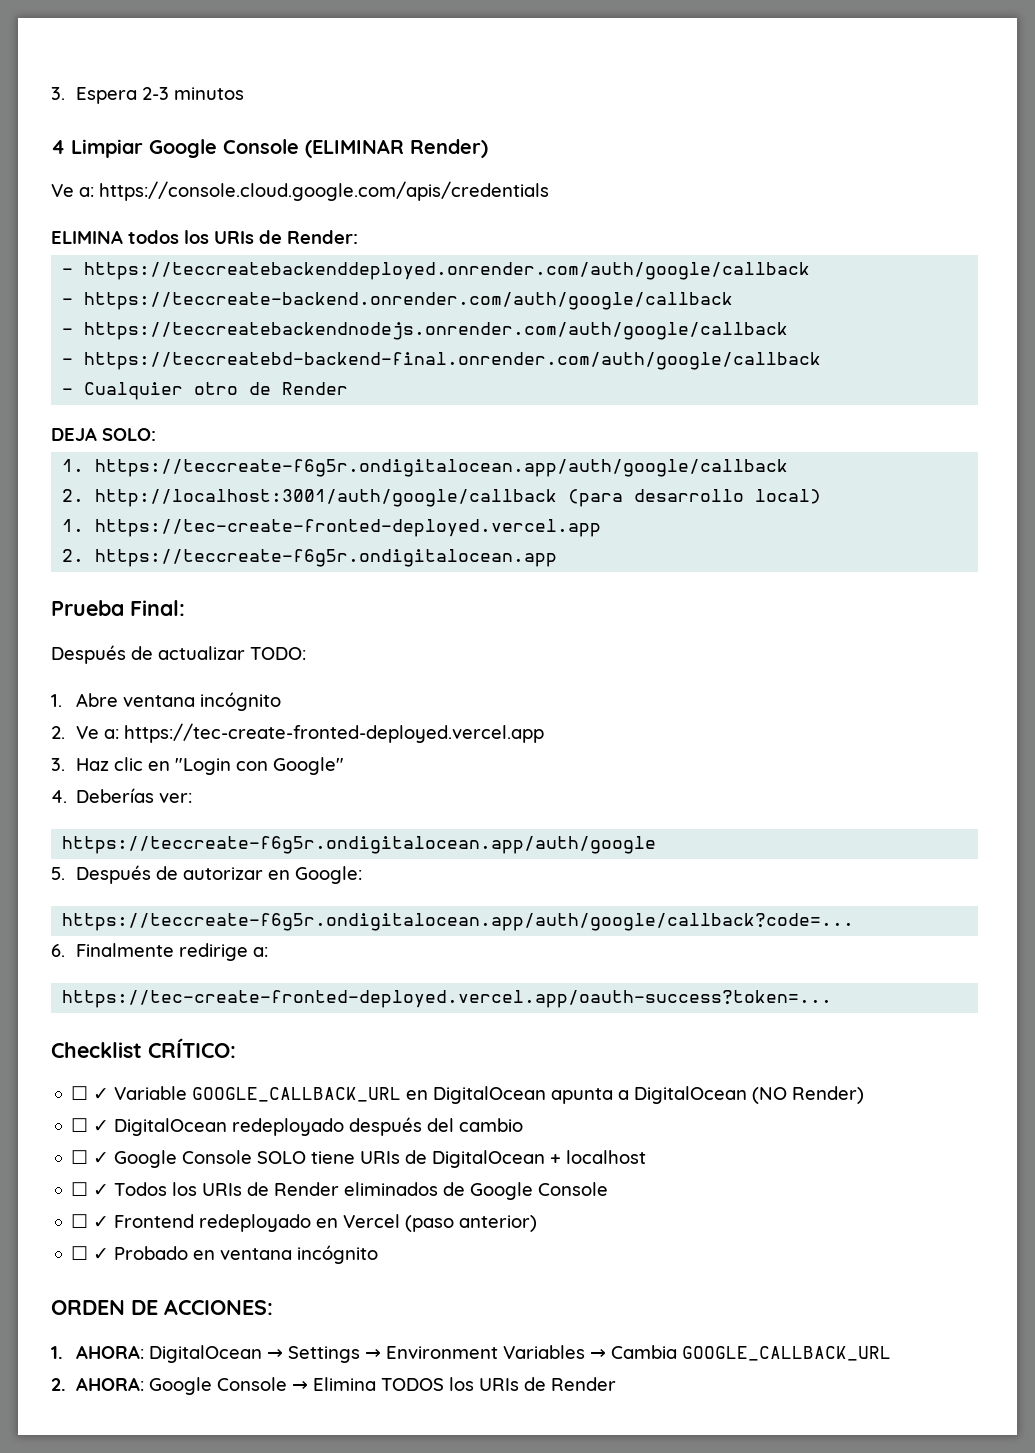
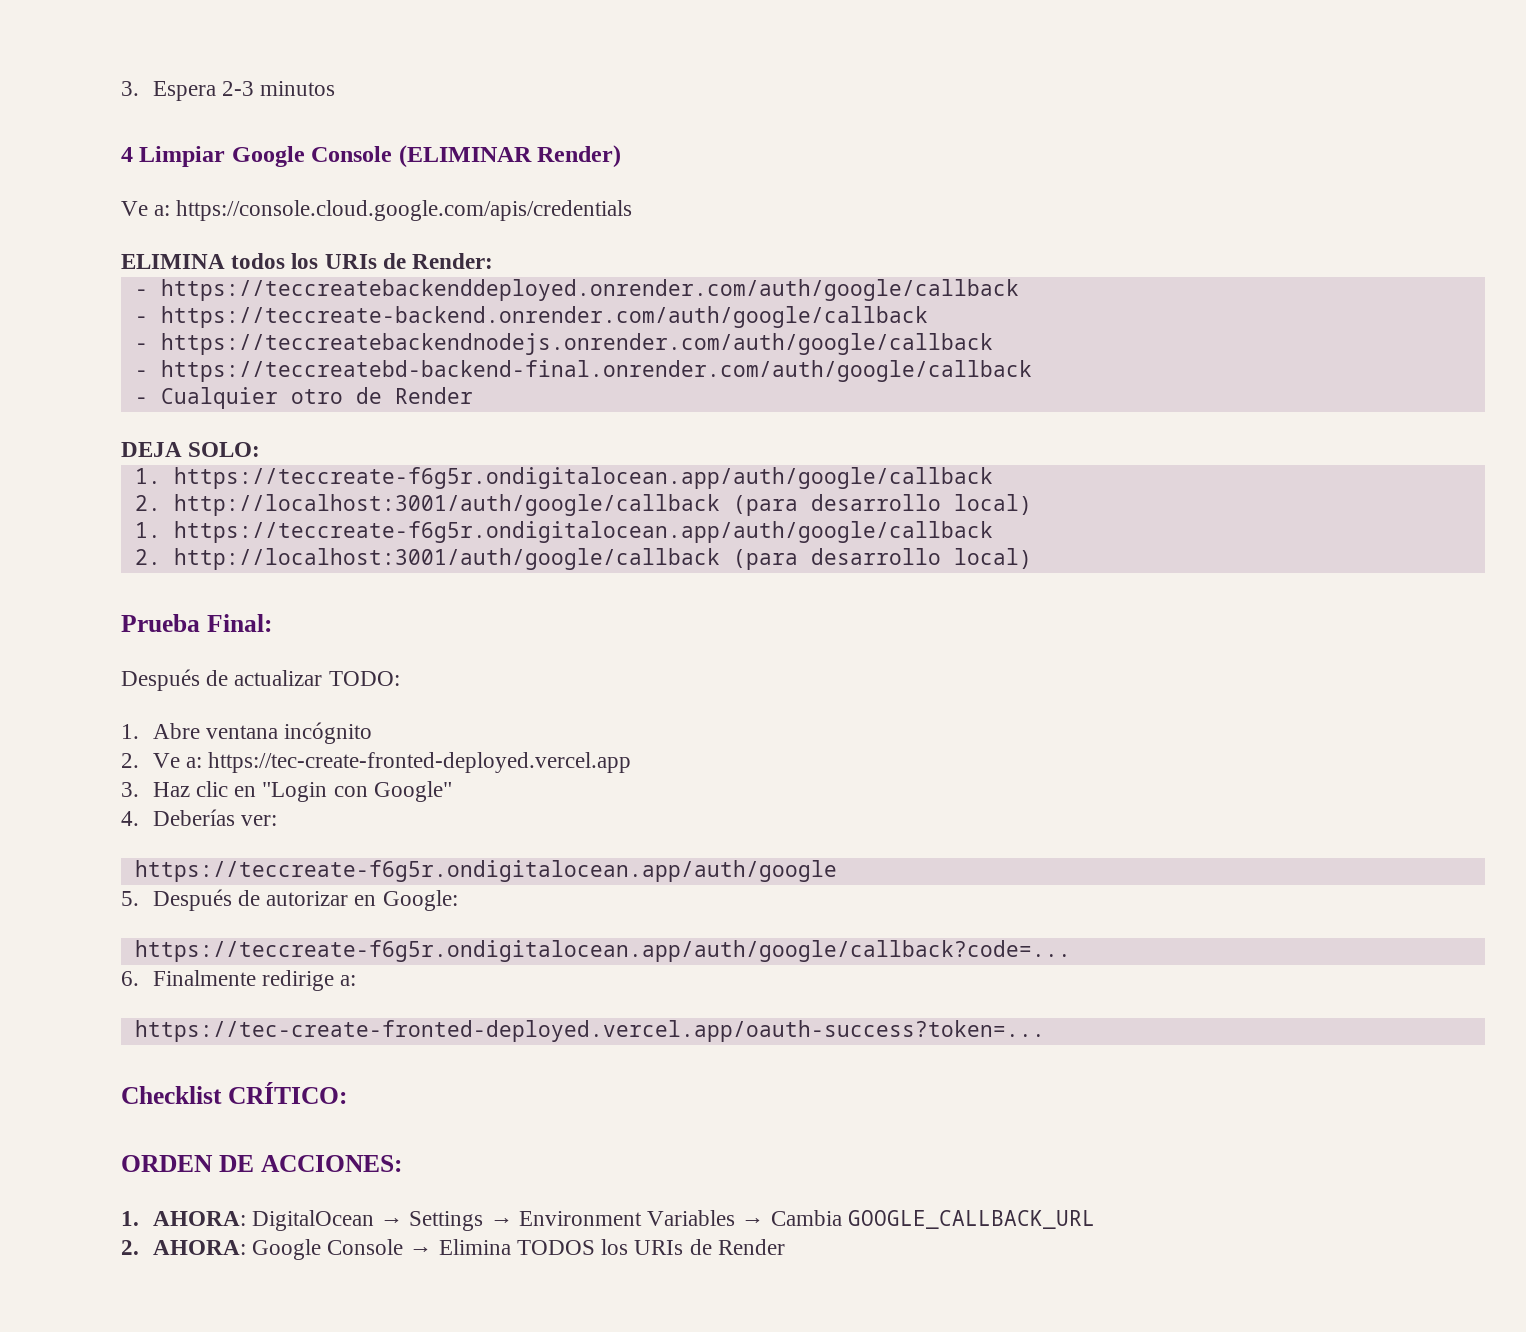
[95,519,602,537] [62,549,558,567] https://tec-create-fronted-deployed.vercel.app // 2. https://teccreate-f6g5r.ondigitalocean.app -> [173,521,993,543] [134,548,1032,570] https://teccreate-f6g5r.ondigitalocean.app/auth/google/callback // 2. http://localhost:3001/auth/google/callback (para desarrollo local)
[71,1086,865,1104] [71,1117,524,1136] [71,1150,647,1168] [71,1182,609,1200] [71,1214,538,1232] [71,1245,379,1264] // ☐ ✓ Variable GOOGLE_CALLBACK_URL en DigitalOcean apunta a DigitalOcean (NO Render) // ☐ ✓ DigitalOcean redeployado después del cambio // ☐ ✓ Google Console SOLO tiene URIs de DigitalOcean + localhost // ☐ ✓ Todos los URIs de Render eliminados de Google Console // ☐ ✓ Frontend redeployado en Vercel (paso anterior) // ☐ ✓ Probado en ventana incógnito -> (347, 1093) none

